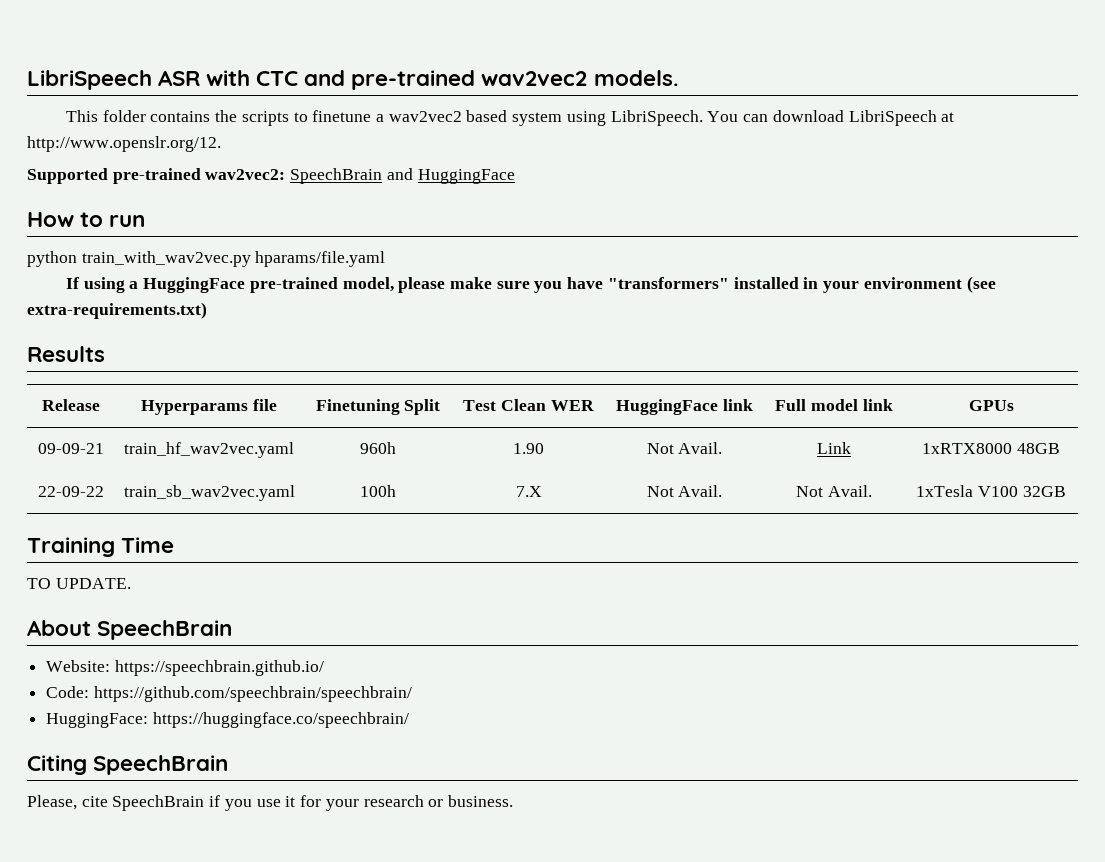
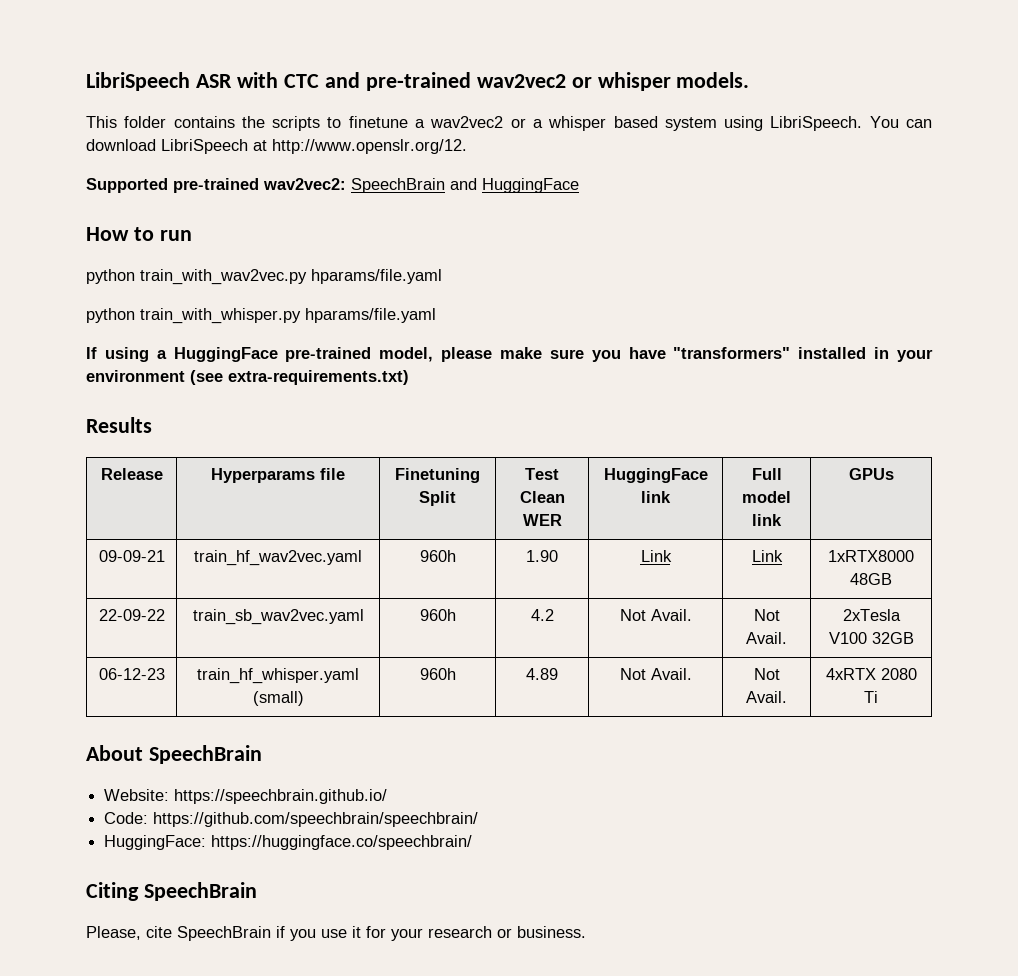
(588, 78) none -> [571,72,671,91] or whisper
(462, 116) none -> [510,116,607,131] or a whisper
(386, 259) none -> [86,308,436,324] // python train_with_whisper.py hparams/file.yaml
[646,442,723,454] Not Avail. -> [640,550,672,562] Link
[359,485,396,497] [515,486,542,497] [646,485,723,497] [796,485,872,497] [916,485,974,497] 100h | 7.X | Not Avail. | Not Avail. | 1xTesla -> [419,609,456,621] [530,609,554,621] [619,609,692,621] [753,609,780,621] [746,632,787,644] [842,609,901,621] 960h | 4.2 | Not Avail. | Not Avail. | 2xTesla
[27,537,175,557] [27,578,131,589] // Training Time // TO UPDATE. -> [98,668,165,680] [197,668,359,684] [252,691,304,706] [419,668,456,680] [526,668,558,680] [619,668,692,680] [753,668,780,680] [746,691,787,703] [825,668,917,680] [864,691,878,703] // 06-12-23 | train_hf_whisper.yaml (small) | 960h | 4.89 | Not Avail. | Not Avail. | 4xRTX 2080 Ti

